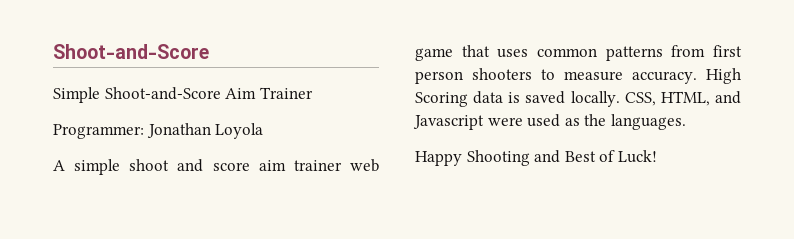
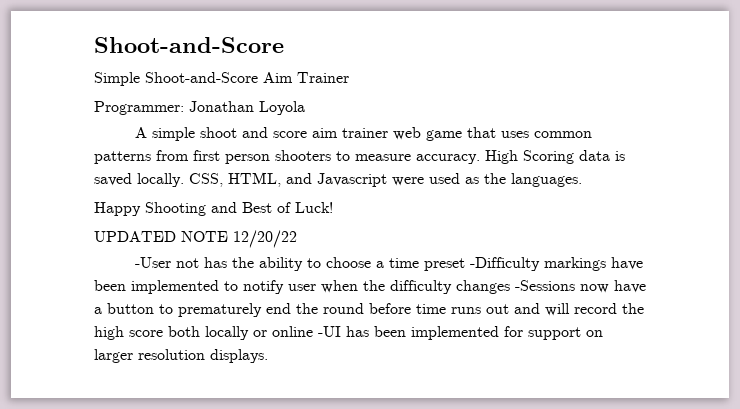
(657, 156) none -> [94,230,297,248] [134,257,643,271] [94,280,646,294] [94,303,644,317] [94,326,603,340] [94,349,268,363] // UPDATED NOTE 12/20/22 // -User not has the ability to choose a time preset -Difficulty markings have been implemented to notify user when the difficulty changes -Sessions now have a button to prematurely end the round before time runs out and will record the high score both locally or online -UI has been implemented for support on larger resolution displays.

